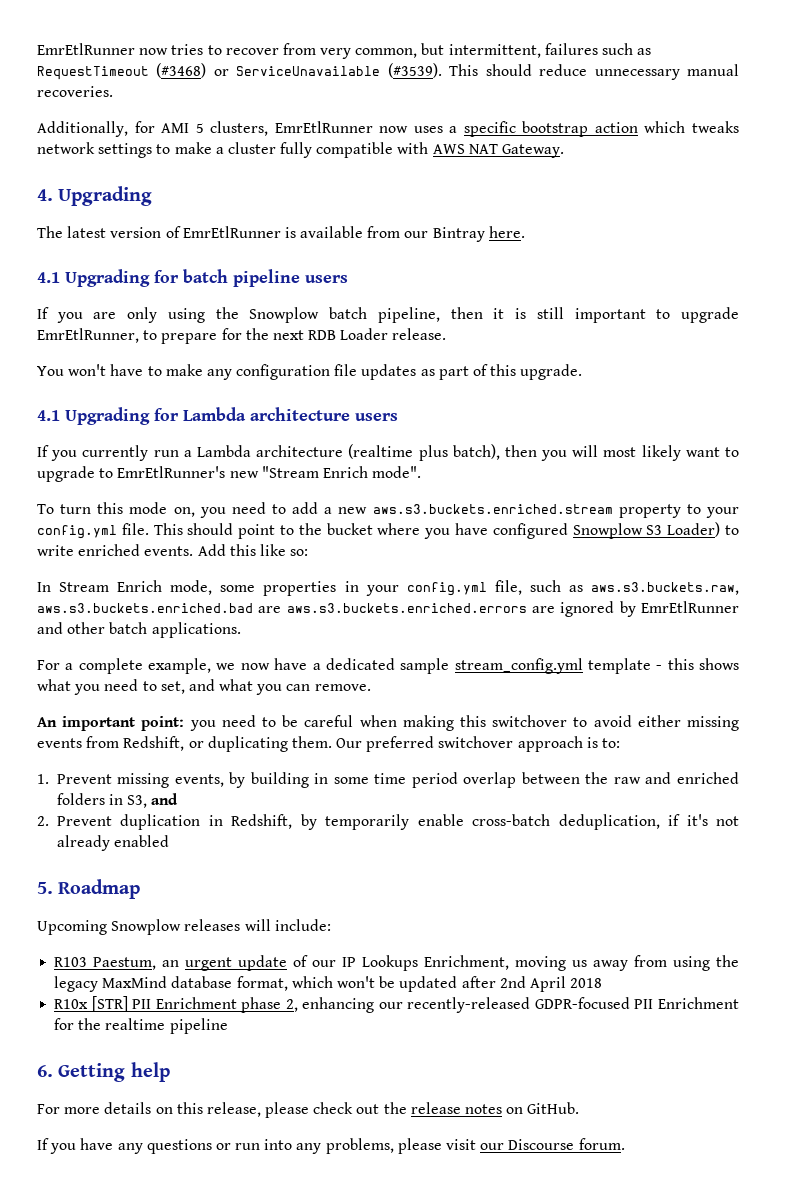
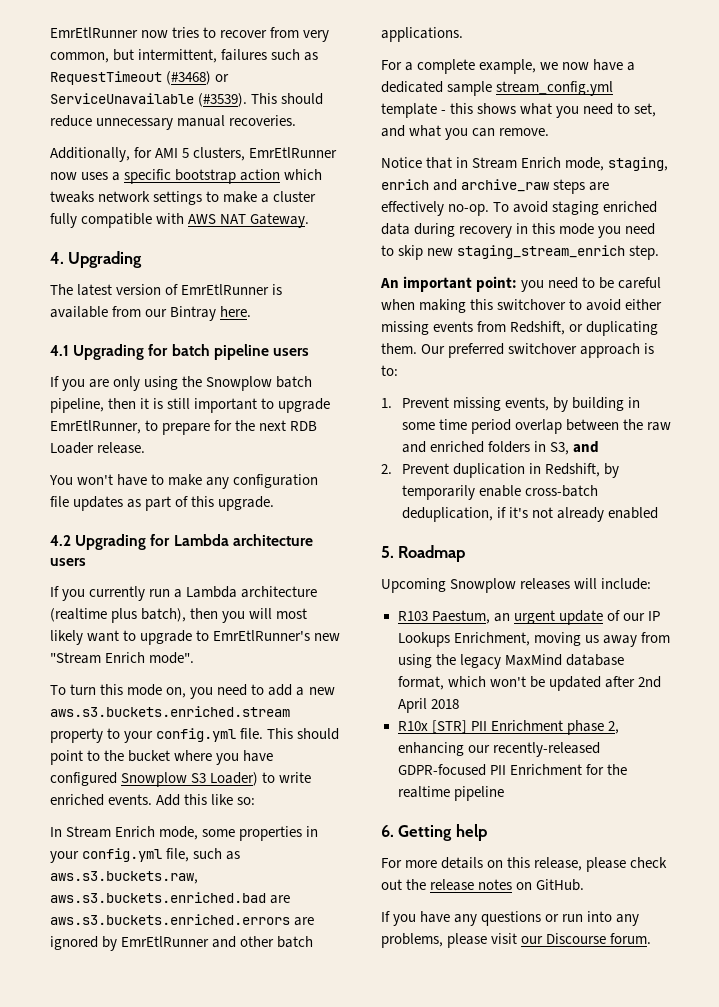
[37,410,60,421] 4.1 -> [50,535,71,546] 4.2
(371, 687) none -> [381,157,669,171] [381,179,610,194] [381,201,658,216] [381,223,656,238] [381,245,660,260] // Notice that in Stream Enrich mode, staging, enrich and archive_raw steps are effectively no-op. To avoid staging enriched data during recovery in this mode you need to skip new staging_stream_enrich step.

